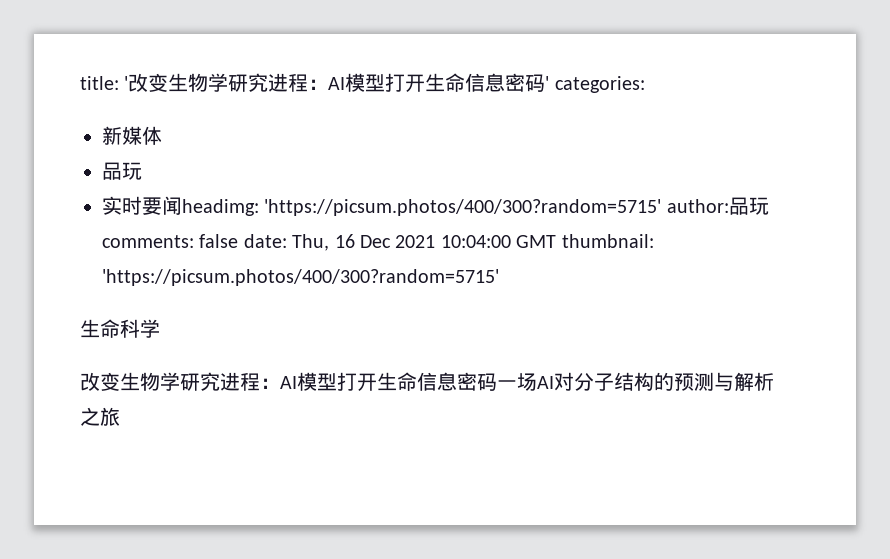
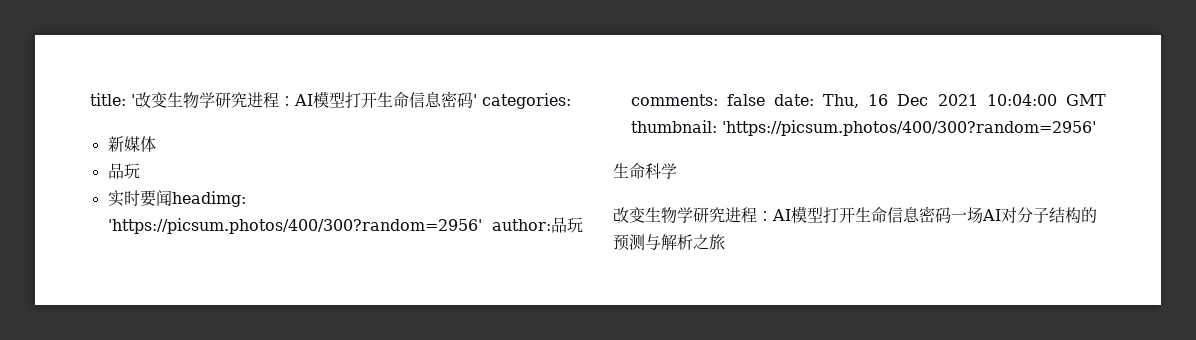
[264,199,662,216] 'https://picsum.photos/400/300?random=5715' -> [107,218,482,234] 'https://picsum.photos/400/300?random=2956'
[102,269,499,286] 'https://picsum.photos/400/300?random=5715' -> [721,120,1096,136] 'https://picsum.photos/400/300?random=2956'

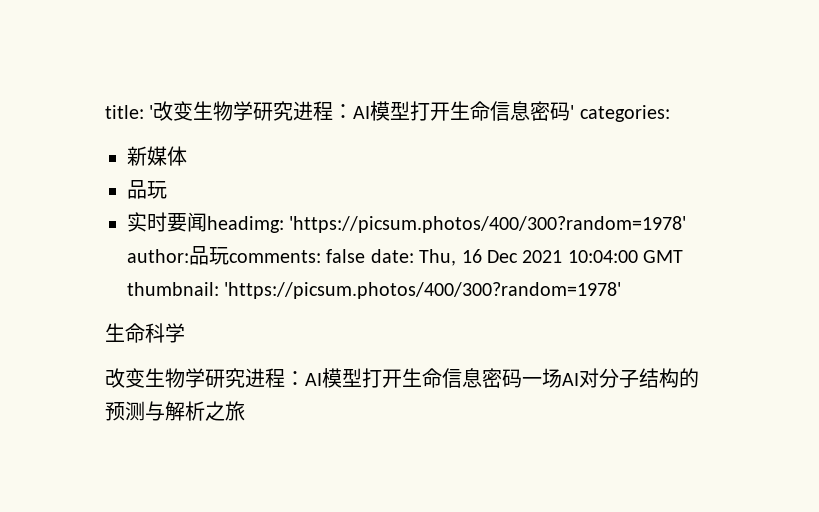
[107,218,482,234] 'https://picsum.photos/400/300?random=2956' -> [289,216,687,233] 'https://picsum.photos/400/300?random=1978'
[721,120,1096,136] 'https://picsum.photos/400/300?random=2956' -> [224,282,622,299] 'https://picsum.photos/400/300?random=1978'

